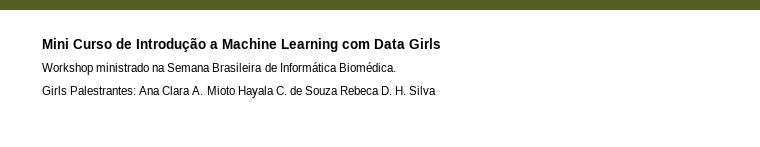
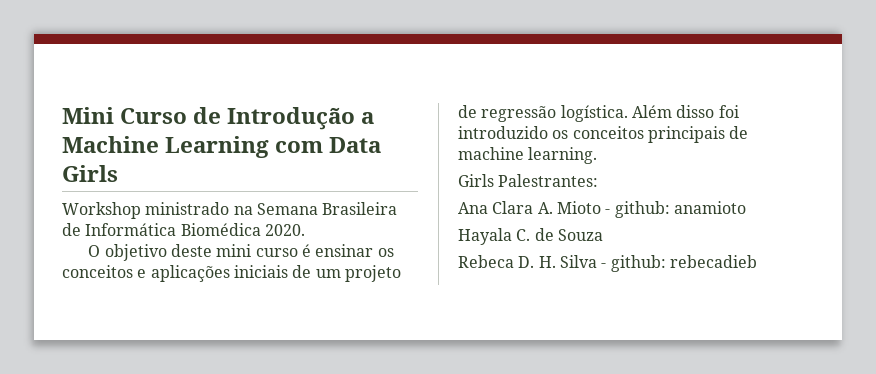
[338,62,396,72] Biomédica. -> [180,223,305,236] [88,244,394,261] [62,265,401,282] [458,105,739,122] [458,126,749,143] [458,147,598,164] Biomédica 2020. // O objetivo deste mini curso é ensinar os conceitos e aplicações iniciais de um projeto de regressão logística. Além disso foi introduzido os conceitos principais de machine learning.
(137, 90) none -> (599, 180) //
(235, 90) none -> [605,201,746,218] - github: anamioto //
(338, 90) none -> (603, 235) //
(437, 90) none -> [601,255,757,272] - github: rebecadieb

